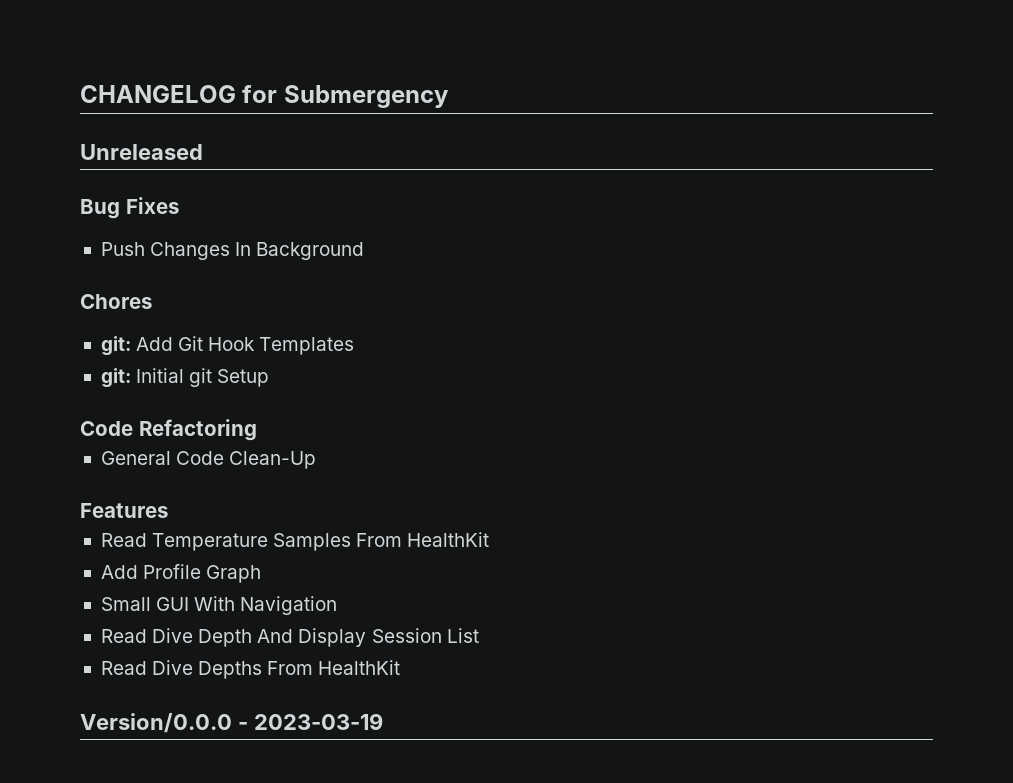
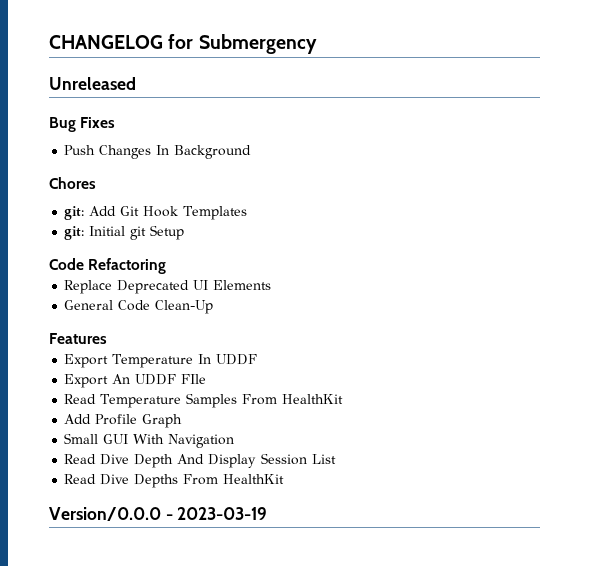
(257, 430) none -> [64,280,272,294] // Replace Deprecated UI Elements
(168, 510) none -> [64,354,258,368] [64,374,207,388] // Export Temperature In UDDF // Export An UDDF FIle

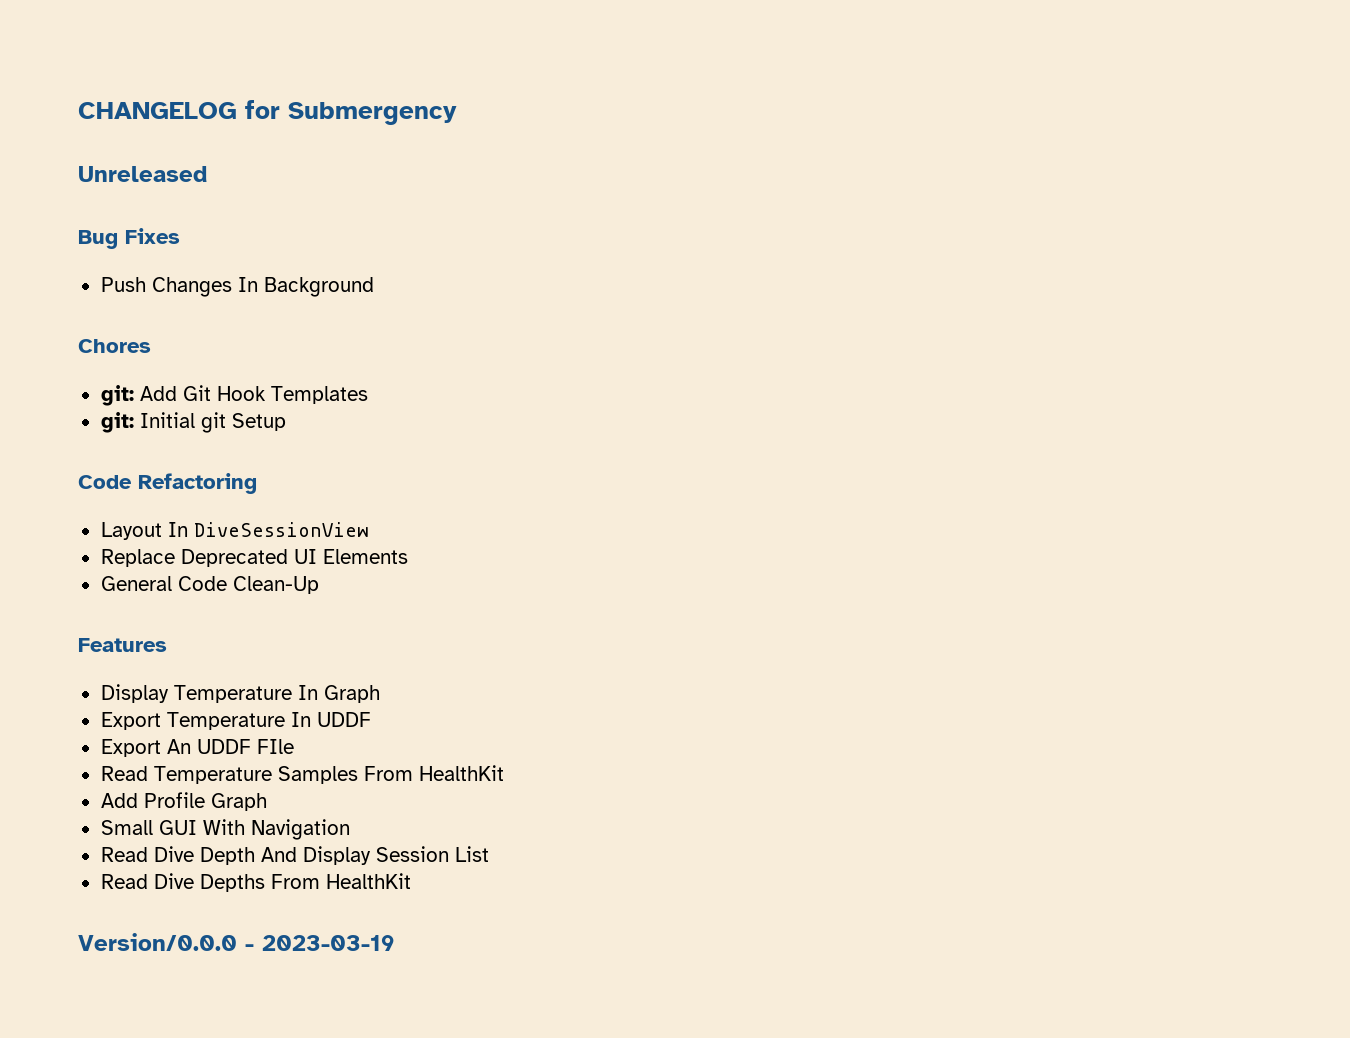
(167, 266) none -> [100,522,368,540] // Layout In DiveSessionView
(107, 338) none -> [100,684,380,703] // Display Temperature In Graph

